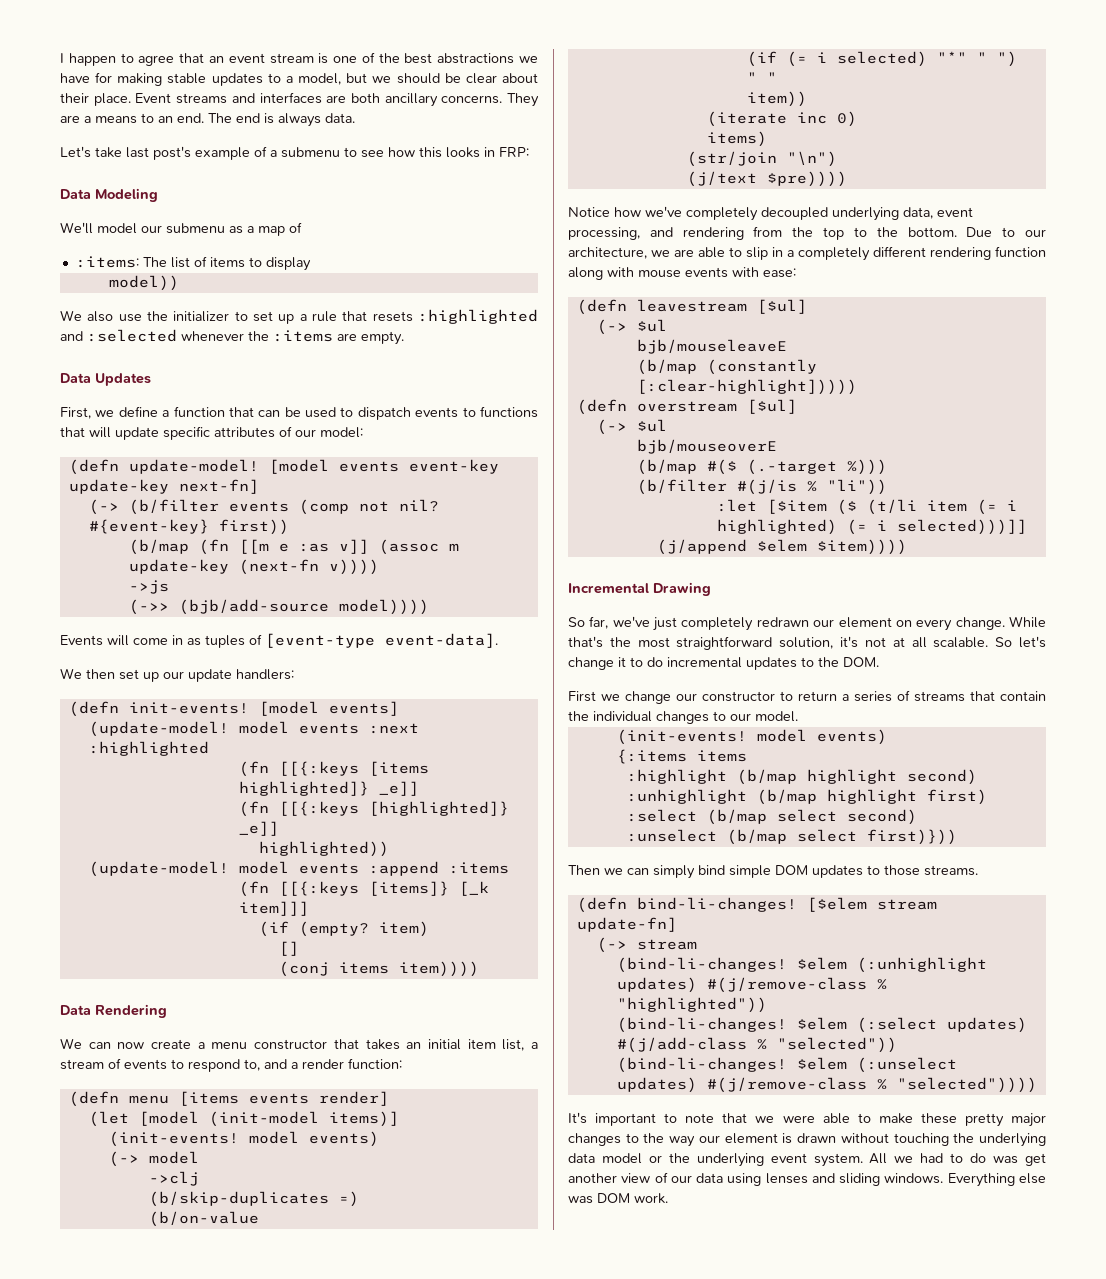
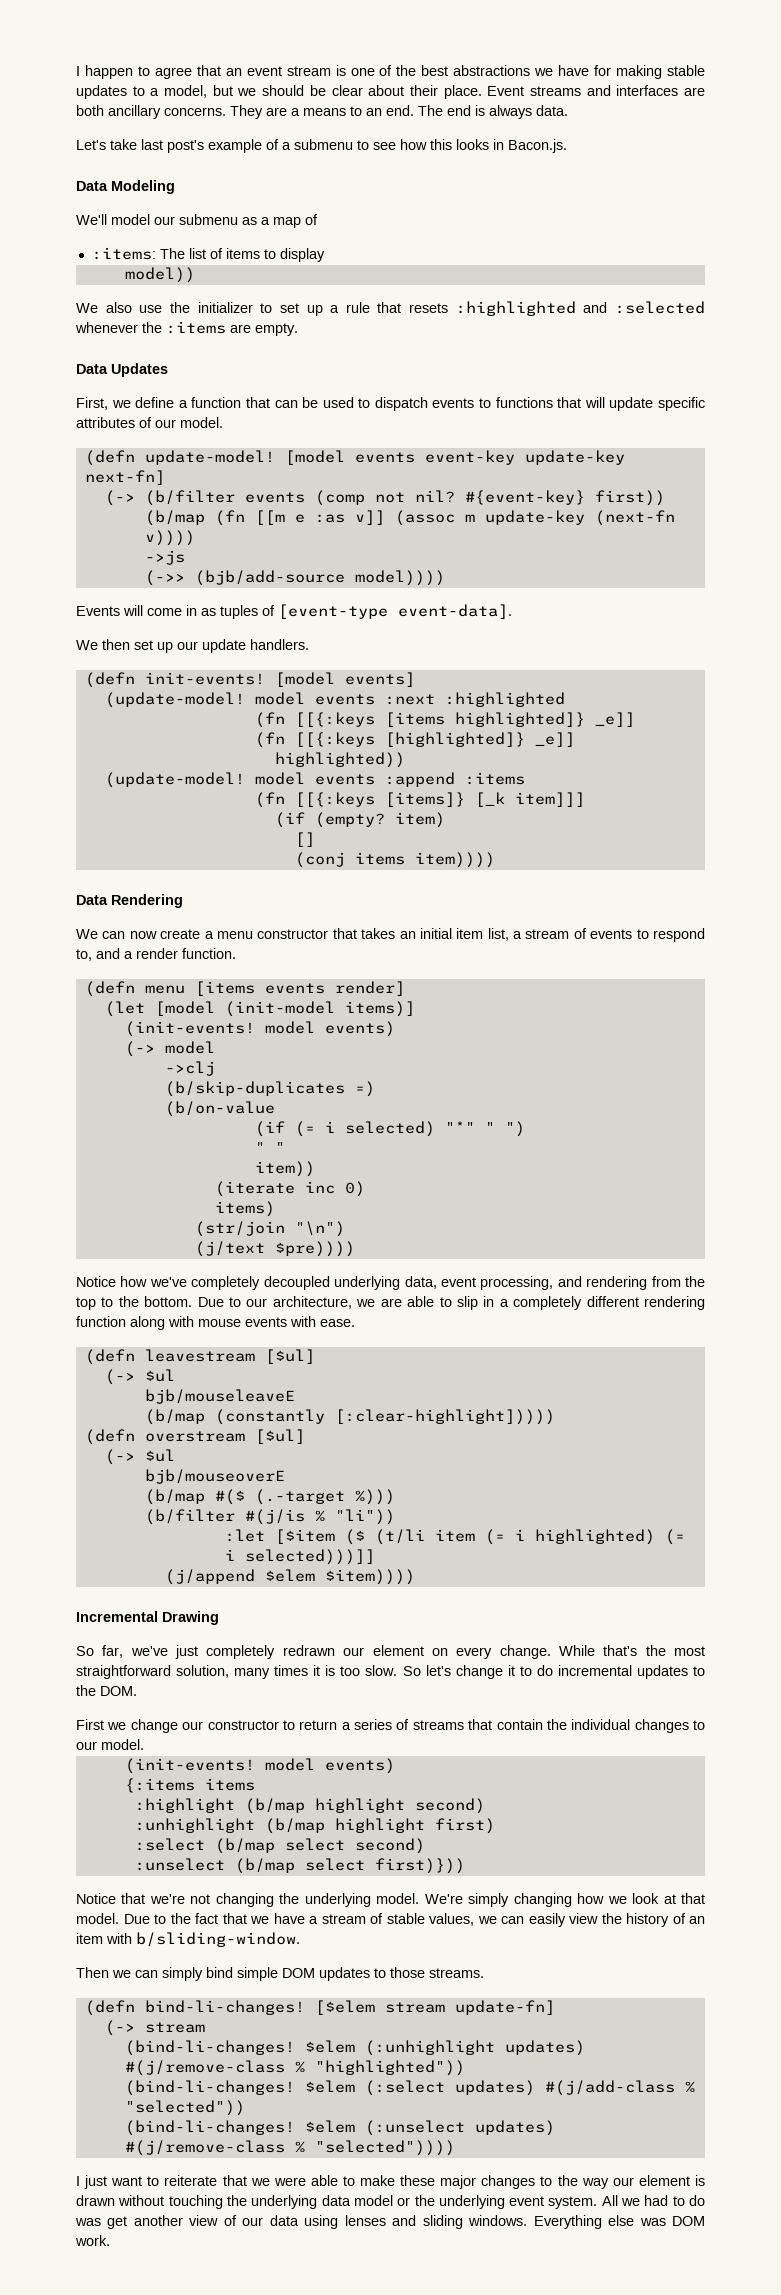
[499,147,529,157] FRP: -> [508,139,567,153] Bacon.js.
[320,427,363,438] model: -> [180,417,223,428] model.
[236,669,294,680] handlers: -> [250,639,309,650] handlers.
[348,1058,402,1069] function: -> [182,948,236,959] function.
[763,268,796,278] ease: -> [320,1319,355,1327] ease.
[840,636,989,648] it's not at all scalable. -> [234,1665,398,1679] many times it is too slow.
(957, 837) none -> [76,1893,705,1907] [76,1913,705,1927] [76,1932,300,1947] // Notice that we're not changing the underlying model. We're simply changing how we look at that model. Due to the fact that we have a stream of stable values, we can easily view the history of an item with b/sliding-window.
[568,1112,715,1126] It's important to note -> [76,2175,218,2189] I just want to reiterate
[964,1113,1004,1127] pretty -> (436, 2180) none

